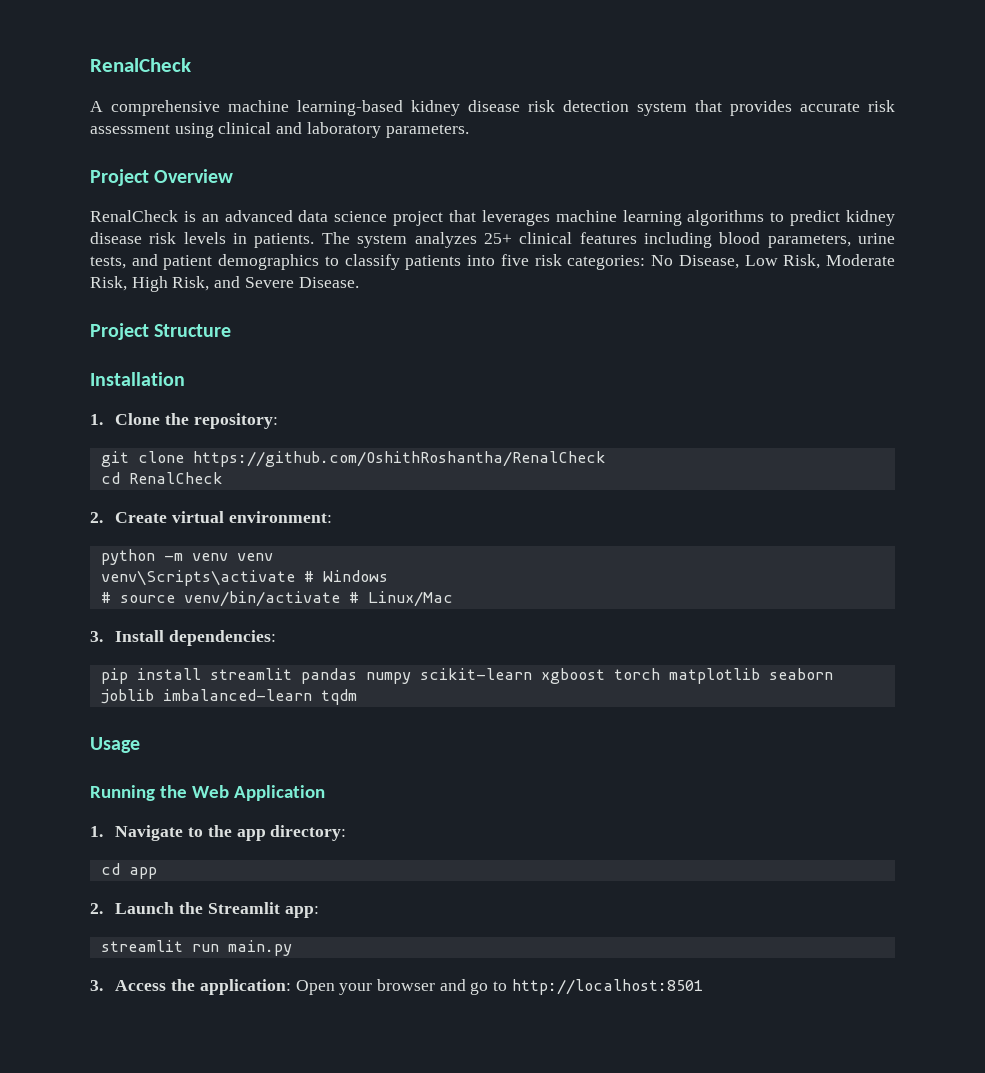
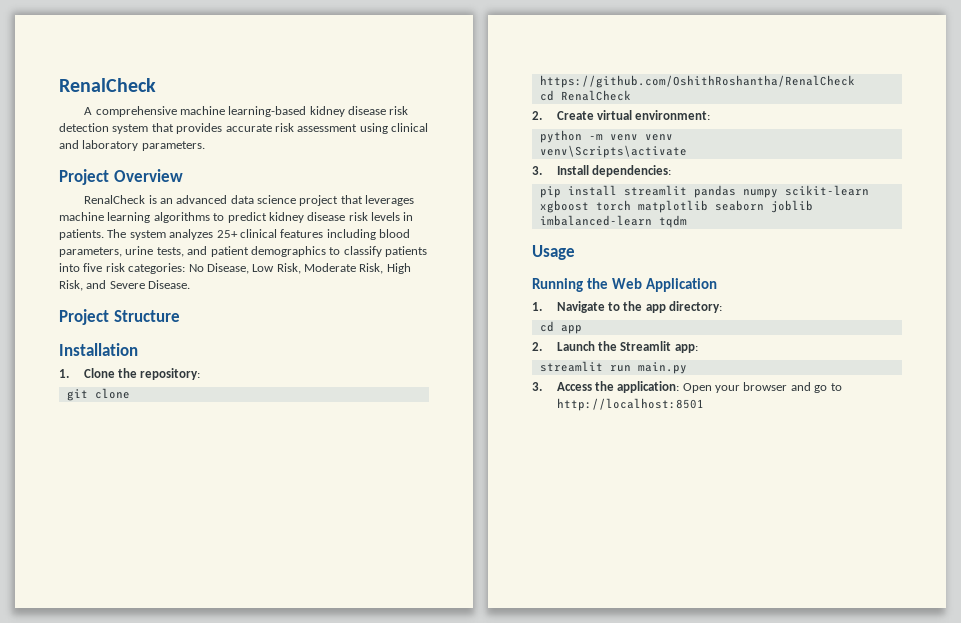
[303,570,388,582] [100,591,453,607] # Windows // # source venv/bin/activate # Linux/Mac -> (687, 151) none

